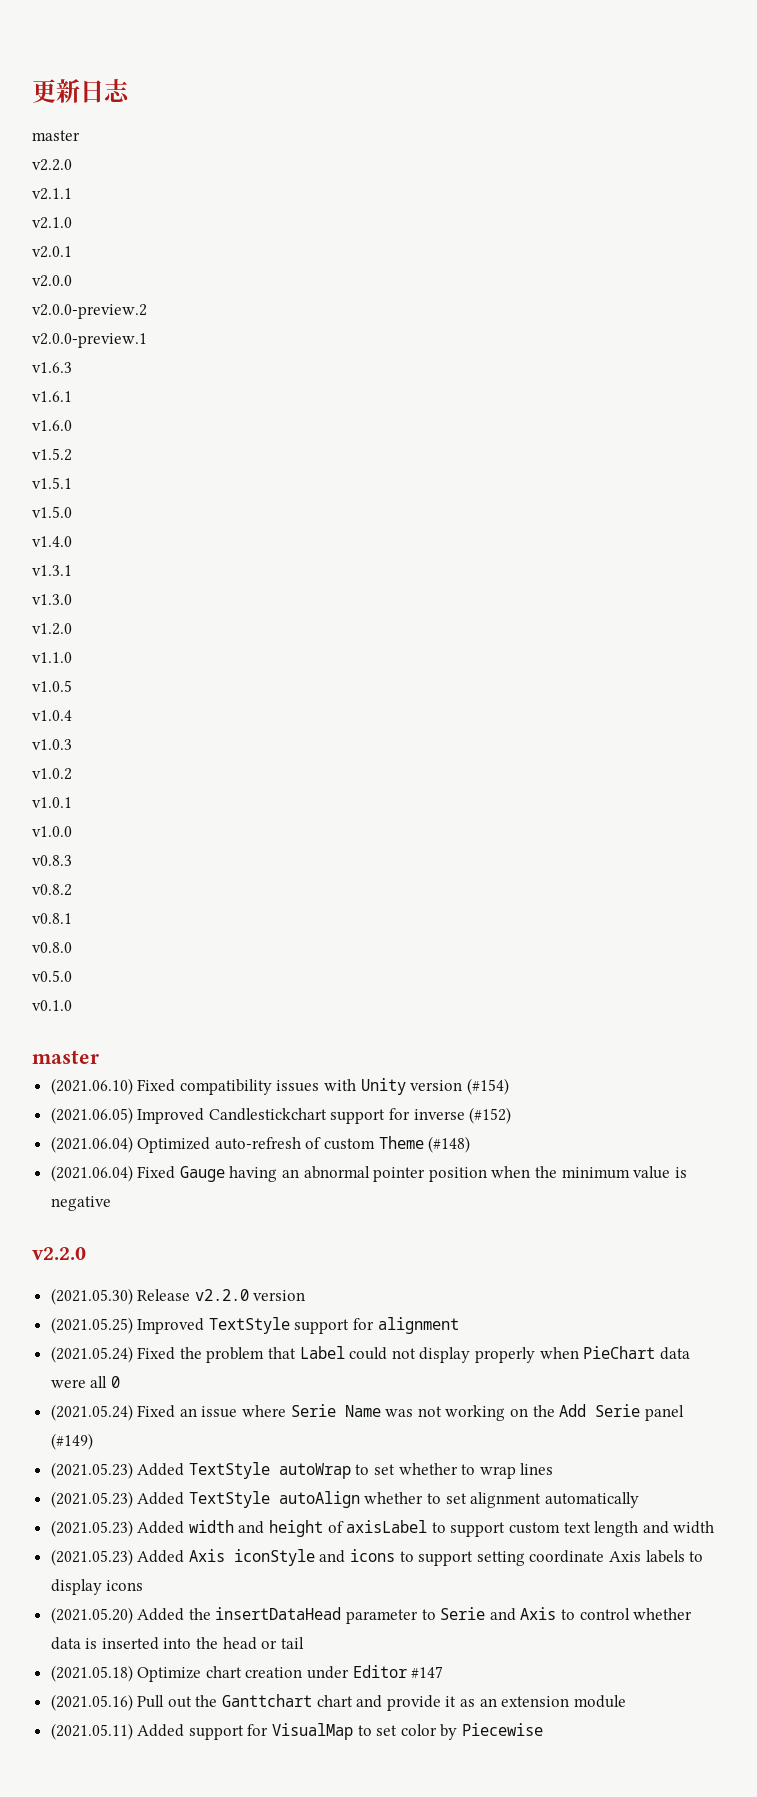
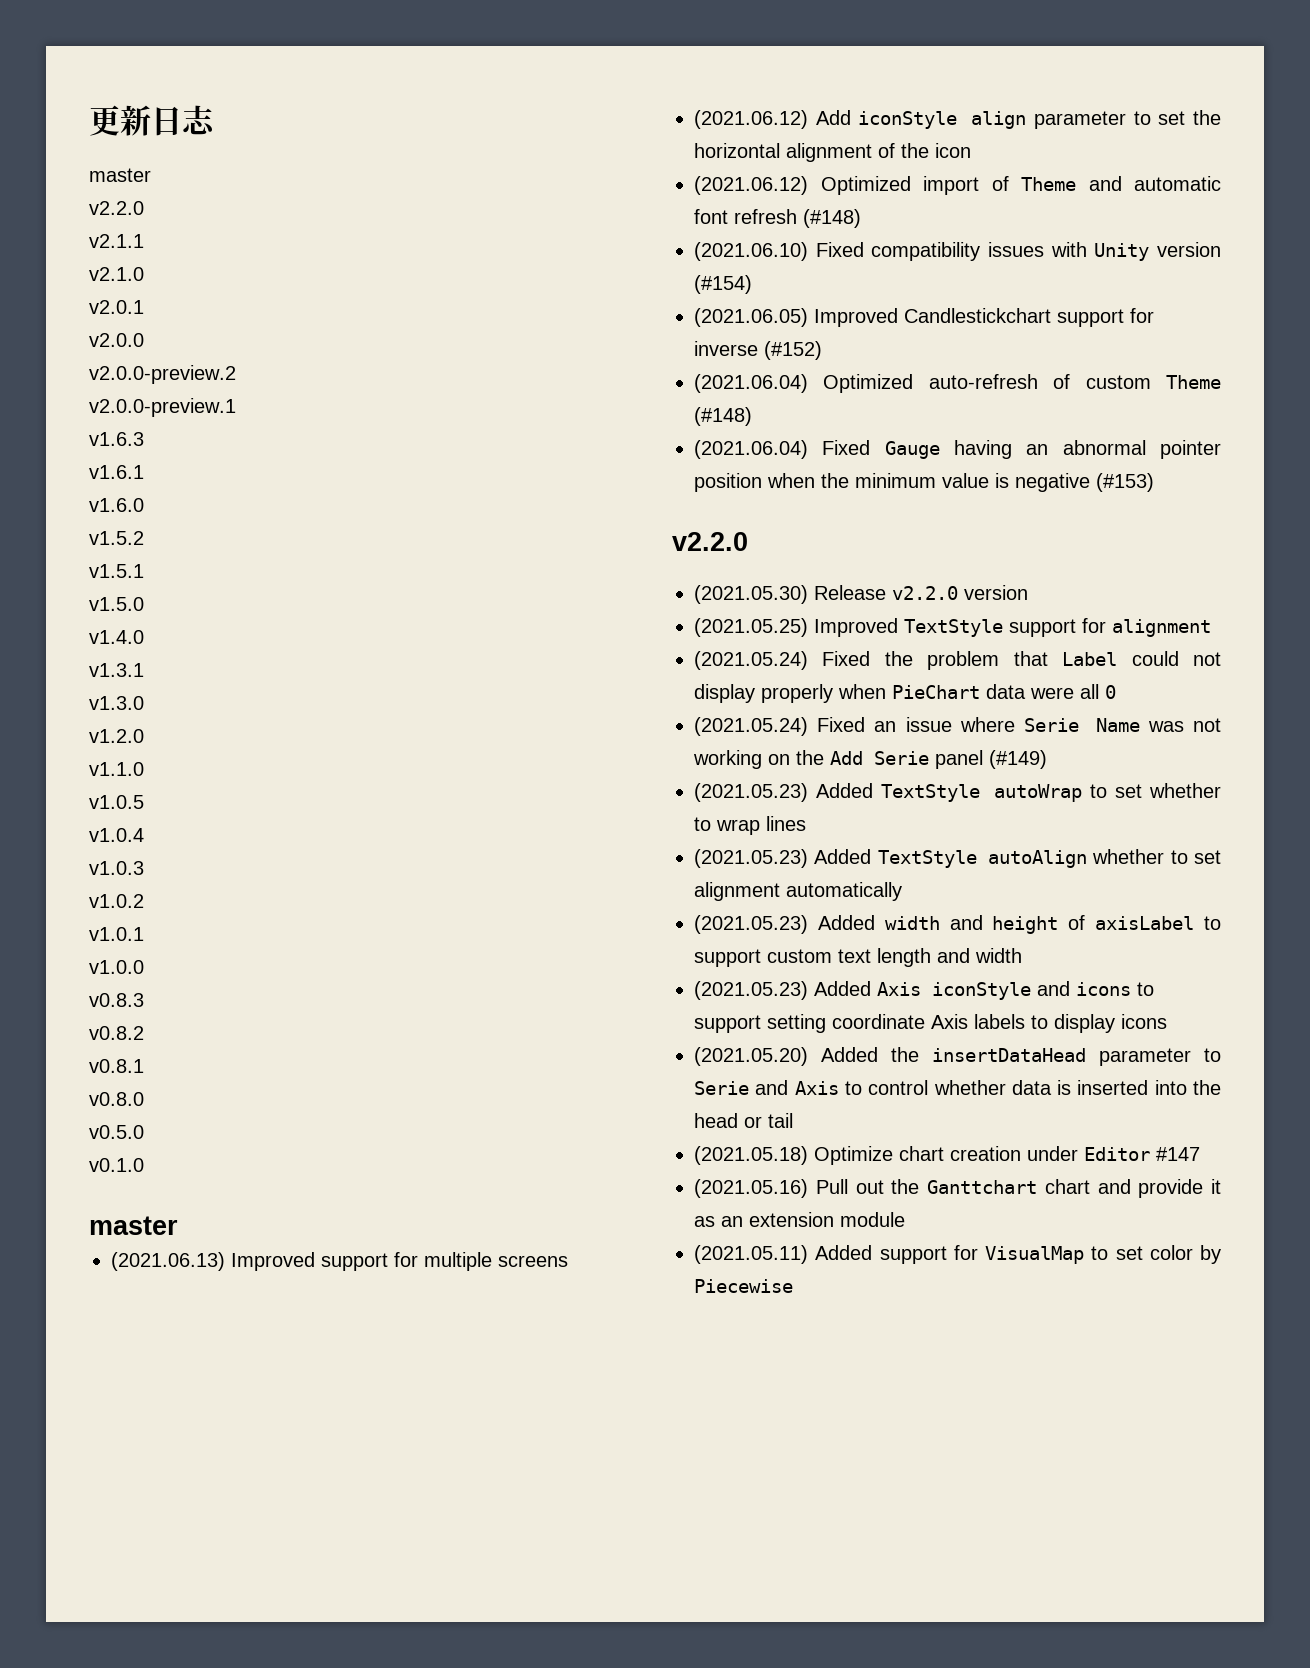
(99, 1057) none -> [111,1252,568,1271] [694,110,1221,129] [694,143,971,162] [694,176,1221,195] [694,209,861,228] // (2021.06.13) Improved support for multiple screens // (2021.06.12) Add iconStyle align parameter to set the horizontal alignment of the icon // (2021.06.12) Optimized import of Theme and automatic font refresh (#148)
(111, 1203) none -> [1096,473,1154,492] (#153)

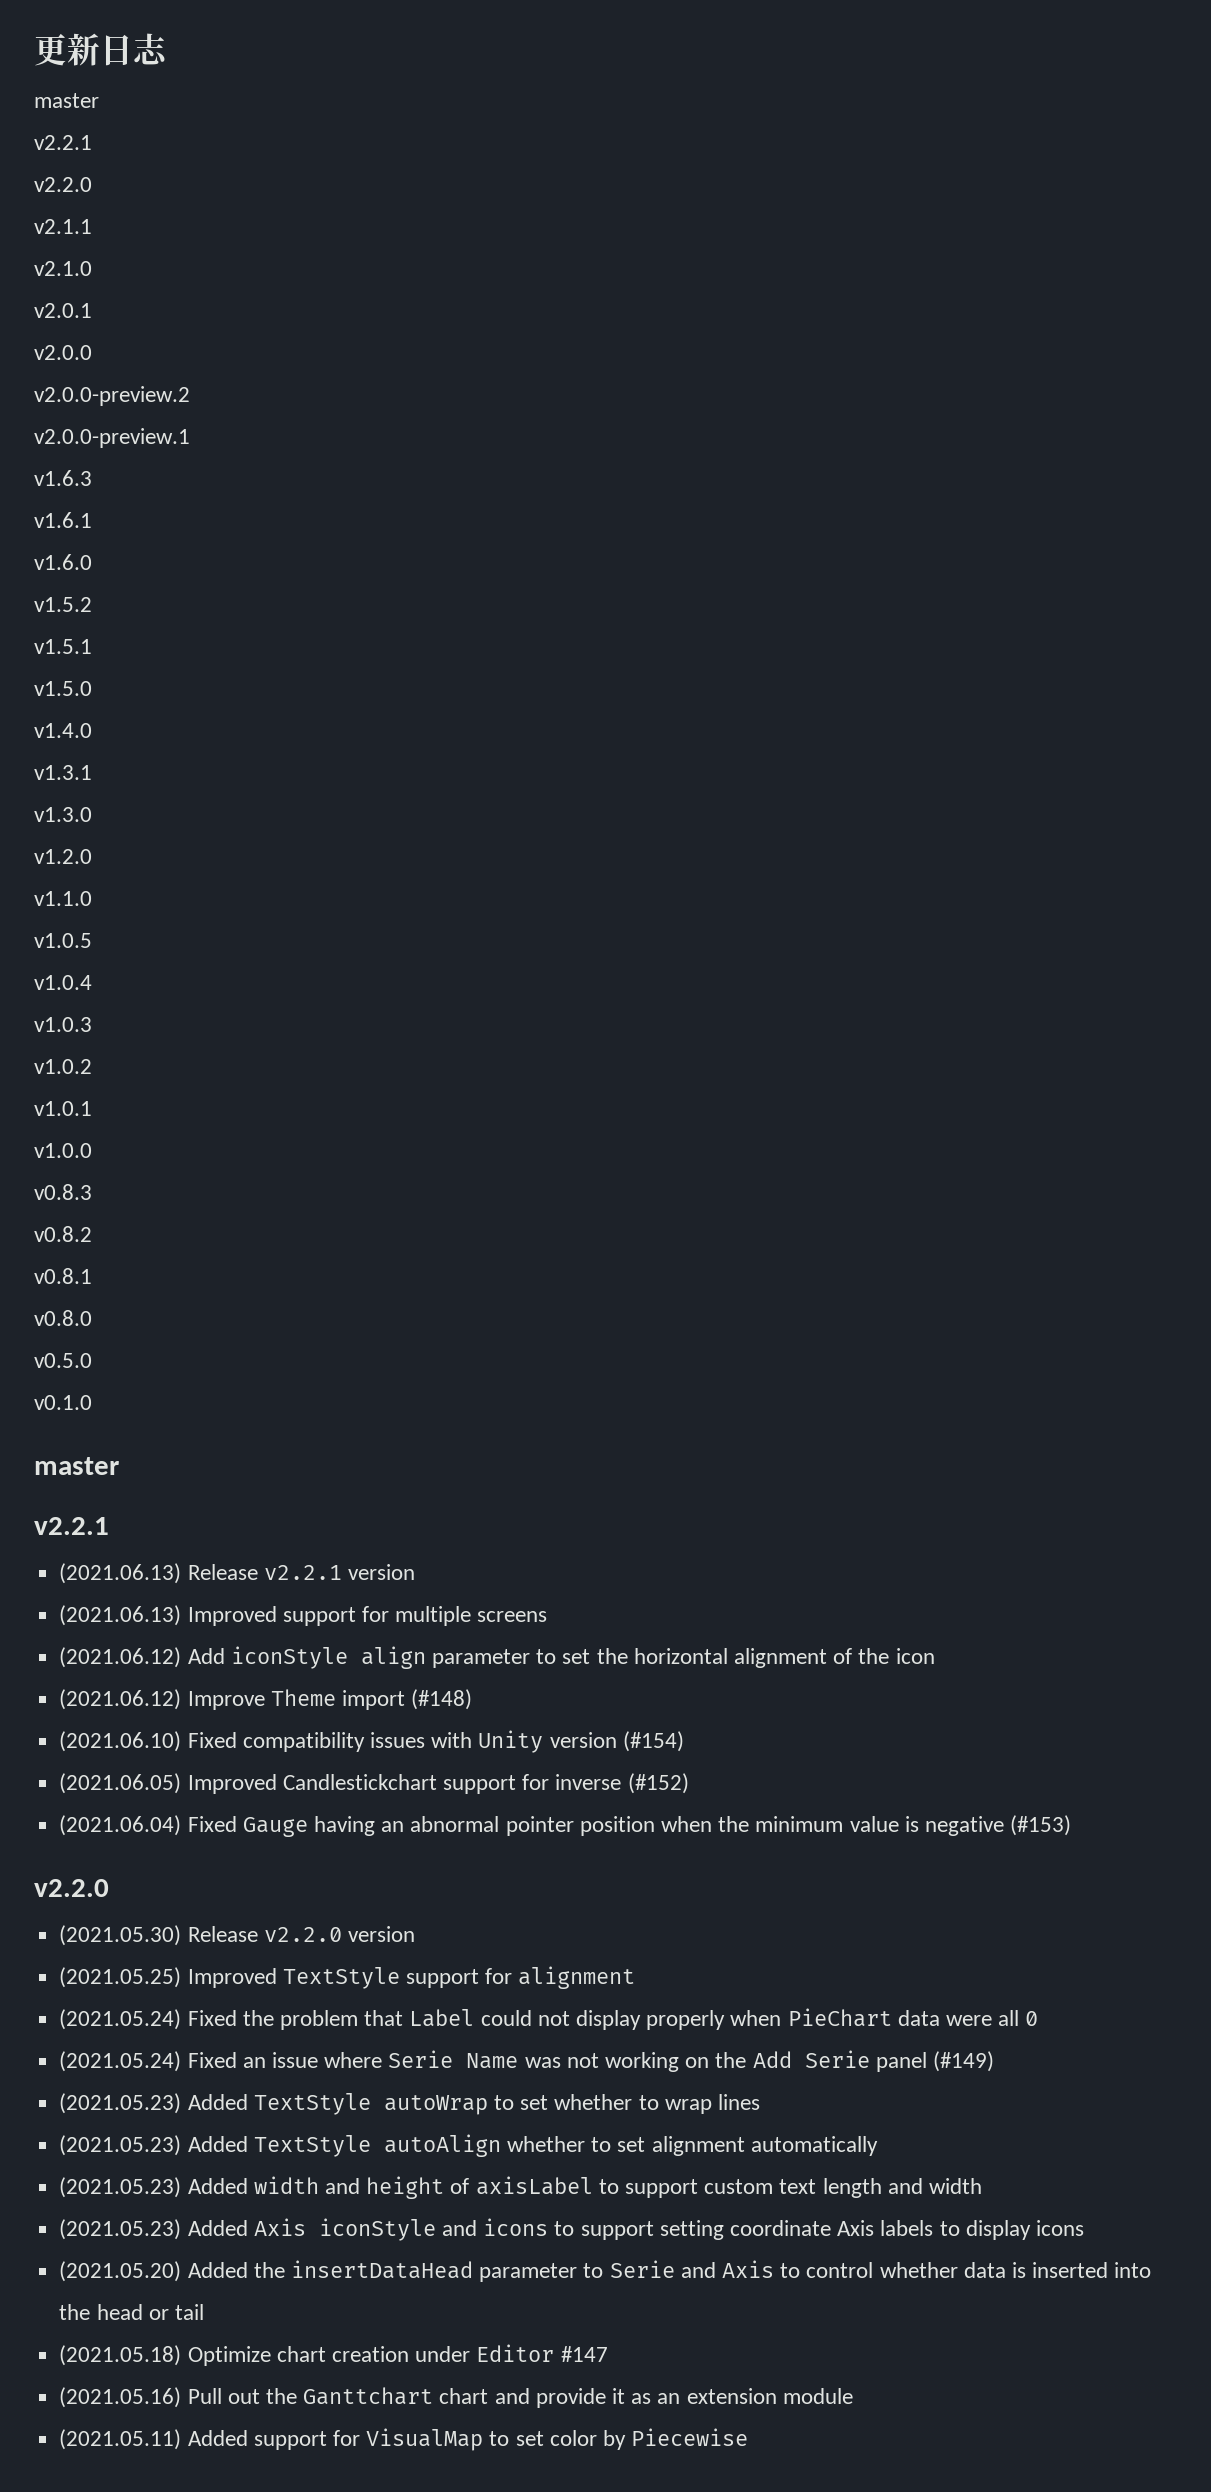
(151, 175) none -> [34,135,92,150] // v2.2.1
(178, 1225) none -> [34,1517,109,1535] [59,1563,415,1584] // v2.2.1 // (2021.06.13) Release v2.2.1 version
[820,176,1221,195] [694,209,797,224] Optimized import of Theme and automatic font refresh -> [187,1689,405,1710] Improve Theme import
[694,374,1221,393] [694,407,752,426] // (2021.06.04) Optimized auto-refresh of custom Theme (#148) -> (689, 1783) none

